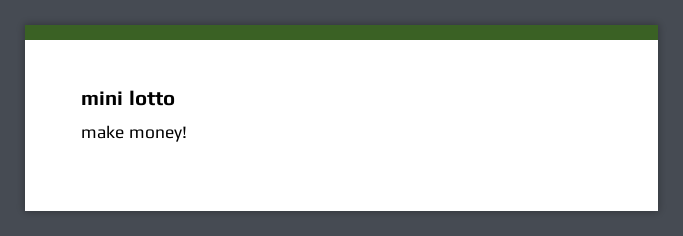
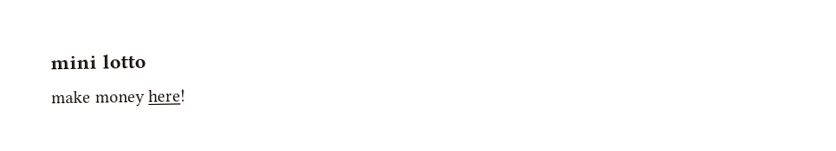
[128,126,187,142] money! -> [94,89,187,107] money here!

